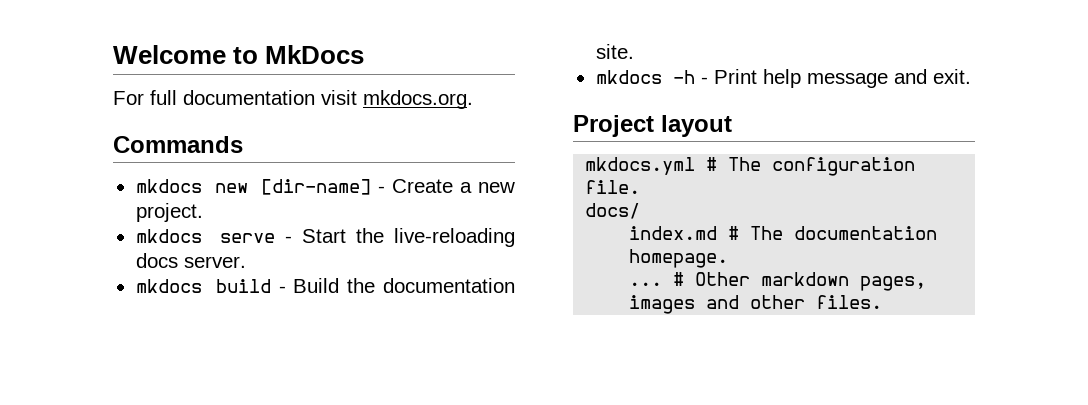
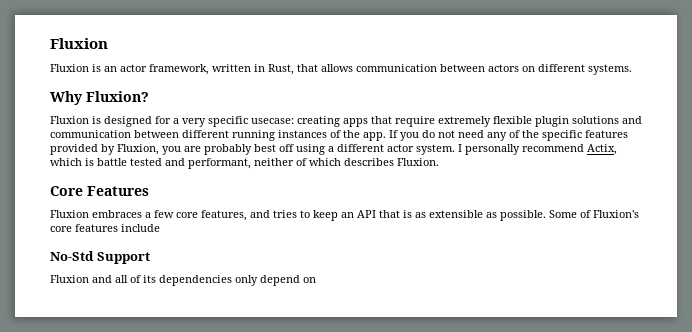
[113,45,365,64] [113,90,473,109] [113,136,243,153] [135,179,515,195] [135,203,203,222] [135,228,515,247] [135,253,246,268] [135,278,515,293] [595,44,634,59] [595,69,971,88] [573,115,732,137] [585,157,916,176] [585,180,641,194] [585,203,641,219] [629,226,938,240] [629,249,729,268] [629,272,927,291] [629,295,883,314] Welcome to MkDocs // For full documentation visit mkdocs.org. // Commands // mkdocs new [dir-name] - Create a new project. // mkdocs serve - Start the live-reloading docs server. // mkdocs build - Build the documentation site. // mkdocs -h - Print help message and exit. // Project layout // mkdocs.yml # The configuration file. // docs/ // index.md # The documentation homepage. // ... # Other markdown pages, images and other files. -> [50,38,108,49] [50,64,632,75] [50,91,149,105] [50,116,642,127] [50,130,628,141] [50,144,617,155] [50,158,439,169] [50,186,149,196] [50,210,639,221] [50,224,160,232] [50,251,150,264] [50,275,316,286] Fluxion // Fluxion is an actor framework, written in Rust, that allows communication between actors on different systems. // Why Fluxion? // Fluxion is designed for a very specific usecase: creating apps that require extremely flexible plugin solutions and communication between different running instances of the app. If you do not need any of the specific features provided by Fluxion, you are probably best off using a different actor system. I personally recommend Actix, which is battle tested and performant, neither of which describes Fluxion. // Core Features // Fluxion embraces a few core features, and tries to keep an API that is as extensible as possible. Some of Fluxion's core features include // No-Std Support // Fluxion and all of its dependencies only depend on

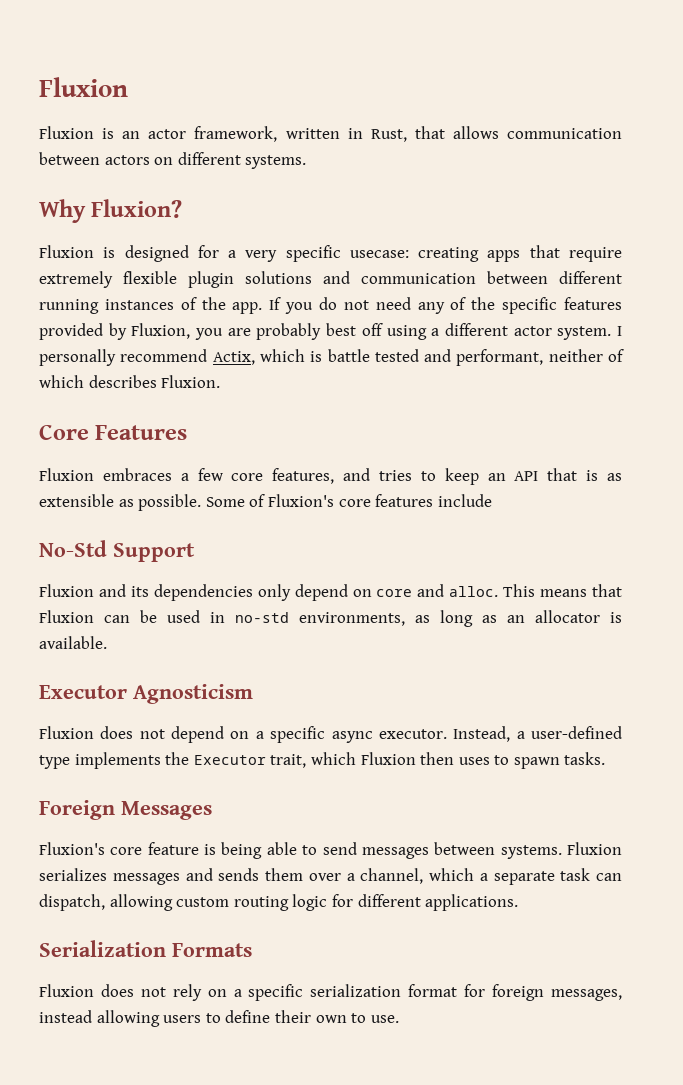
[115,275,141,283] all of -> (126, 590) none
(316, 280) none -> [376,584,622,597] [39,610,622,627] [39,636,107,649] [39,684,253,704] [39,726,623,743] [39,752,606,769] [39,800,212,820] [39,842,623,859] [39,868,622,885] [39,894,519,911] [39,940,252,957] [39,984,623,1001] [39,1010,399,1027] core and alloc. This means that Fluxion can be used in no-std environments, as long as an allocator is available. // Executor Agnosticism // Fluxion does not depend on a specific async executor. Instead, a user-defined type implements the Executor trait, which Fluxion then uses to spawn tasks. // Foreign Messages // Fluxion's core feature is being able to send messages between systems. Fluxion serializes messages and sends them over a channel, which a separate task can dispatch, allowing custom routing logic for different applications. // Serialization Formats // Fluxion does not rely on a specific serialization format for foreign messages, instead allowing users to define their own to use.

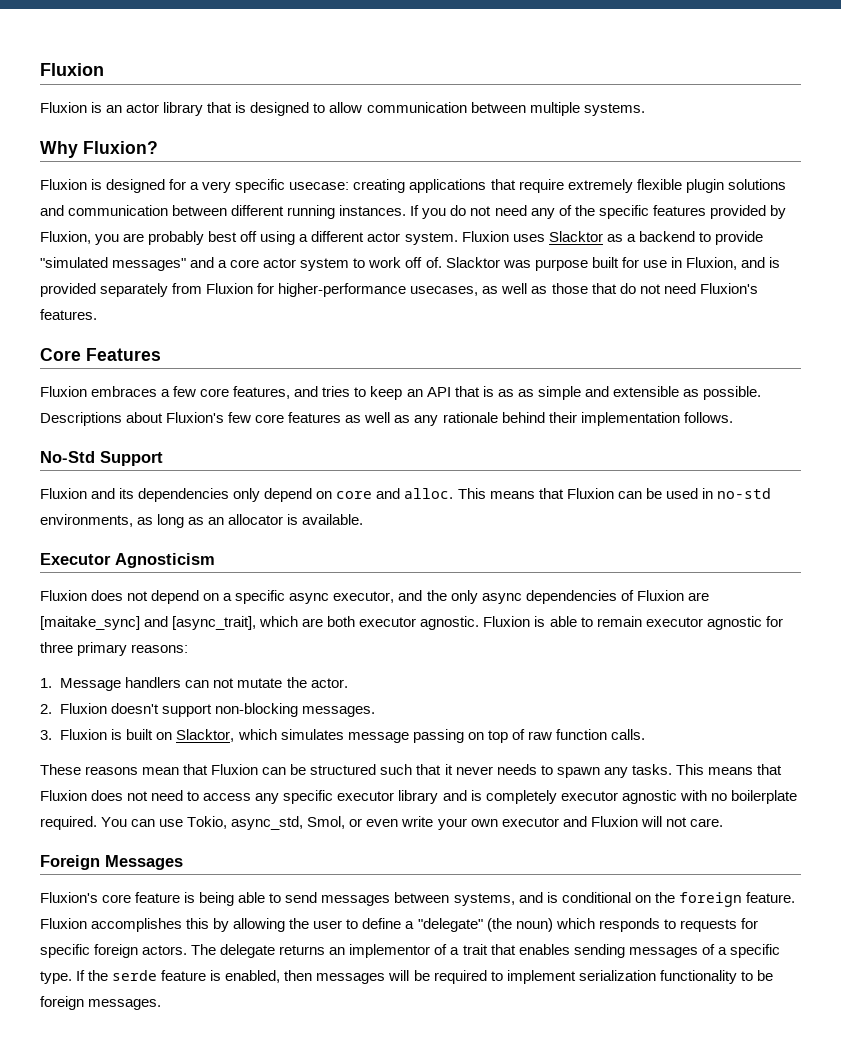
[194,126,623,142] [39,152,241,165] framework, written in Rust, that allows communication between actors on different -> [163,102,580,116] library that is designed to allow communication between multiple
[487,250,521,262] apps -> [409,179,487,193] applications
[104,297,263,314] instances of the app. -> [339,205,407,216] instances.
[617,326,622,336] [39,349,624,366] [39,375,221,388] I personally recommend Actix, which is battle tested and performant, neither of which describes Fluxion. -> [461,231,763,245] [40,257,780,271] [40,283,758,297] [40,309,97,320] Fluxion uses Slacktor as a backend to provide "simulated messages" and a core actor system to work off of. Slacktor was purpose built for use in Fluxion, and is provided separately from Fluxion for higher-performance usecases, as well as those that do not need Fluxion's features.
[39,494,492,511] extensible as possible. Some of Fluxion's core features include -> [517,386,761,400] [40,412,733,426] as simple and extensible as possible. Descriptions about Fluxion's few core features as well as any rationale behind their implementation follows.
[378,726,623,742] [39,752,490,769] executor. Instead, a user-defined type implements the Executor trait, which Fluxion then uses -> [333,590,709,604] [40,616,783,630] [40,642,189,656] [40,677,348,691] [40,703,376,717] [40,729,645,743] [40,764,537,775] executor, and the only async dependencies of Fluxion are [maitake_sync] and [async_trait], which are both executor agnostic. Fluxion is able to remain executor agnostic for three primary reasons: // 1. Message handlers can not mutate the actor. // 2. Fluxion doesn't support non-blocking messages. // 3. Fluxion is built on Slacktor, which simulates message passing on top of raw function calls. // These reasons mean that Fluxion can be structured such that it never needs
(560, 763) none -> [603,767,628,778] any
(606, 758) none -> [675,764,782,775] [40,790,797,804] [40,816,723,830] This means that Fluxion does not need to access any specific executor library and is completely executor agnostic with no boilerplate required. You can use Tokio, async_std, Smol, or even write your own executor and Fluxion will not care.
[500,842,623,859] [39,868,622,885] [39,894,519,911] [39,940,252,957] [39,984,623,1001] [39,1010,399,1027] systems. Fluxion serializes messages and sends them over a channel, which a separate task can dispatch, allowing custom routing logic for different applications. // Serialization Formats // Fluxion does not rely on a specific serialization format for foreign messages, instead allowing users to define their own to use. -> [453,892,795,907] [40,918,758,932] [40,944,780,958] [40,970,773,984] [40,996,162,1010] systems, and is conditional on the foreign feature. Fluxion accomplishes this by allowing the user to define a "delegate" (the noun) which responds to requests for specific foreign actors. The delegate returns an implementor of a trait that enables sending messages of a specific type. If the serde feature is enabled, then messages will be required to implement serialization functionality to be foreign messages.

